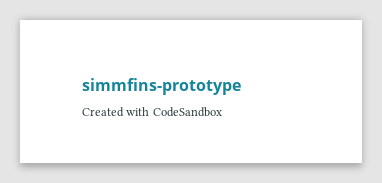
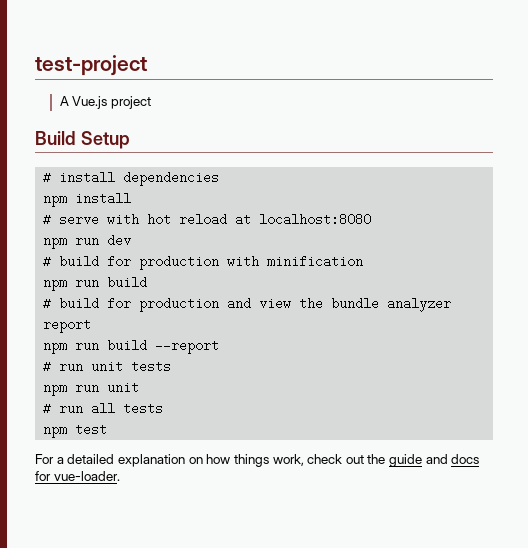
[82,78,241,95] [82,107,222,117] simmfins-prototype // Created with CodeSandbox -> [35,55,147,76] [59,96,151,109] [35,131,130,149] [43,171,220,186] [43,192,132,207] [43,213,372,226] [43,234,132,249] [43,255,364,270] [43,276,148,291] [43,297,452,312] [43,318,92,333] [43,339,220,354] [43,360,172,373] [43,383,140,396] [43,402,164,415] [43,423,108,438] [35,454,480,467] [35,471,120,481] test-project // A Vue.js project // Build Setup // # install dependencies // npm install // # serve with hot reload at localhost:8080 // npm run dev // # build for production with minification // npm run build // # build for production and view the bundle analyzer report // npm run build --report // # run unit tests // npm run unit // # run all tests // npm test // For a detailed explanation on how things work, check out the guide and docs for vue-loader.

